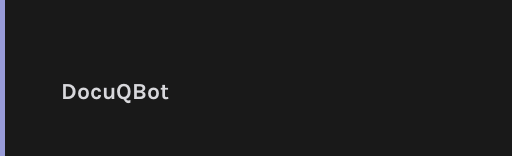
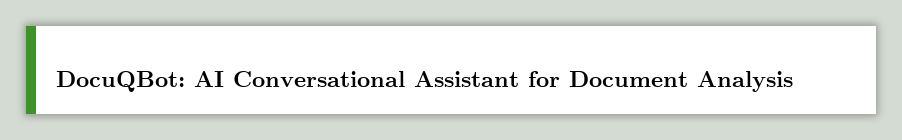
[61,83,169,104] DocuQBot -> [56,71,793,92] DocuQBot: AI Conversational Assistant for Document Analysis

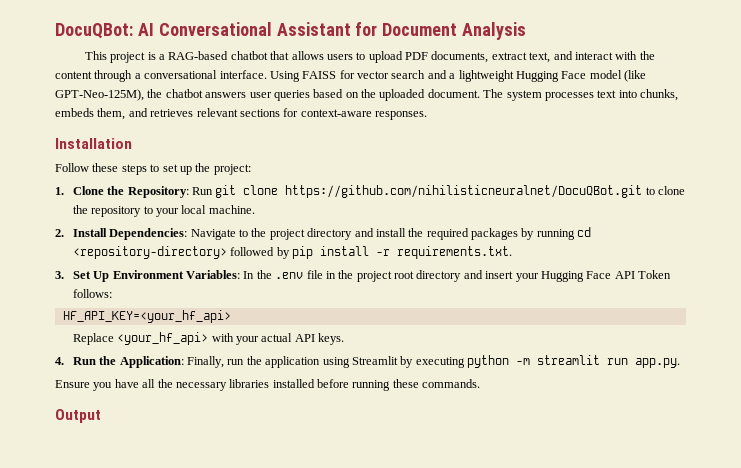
(793, 81) none -> [84,51,655,63] [55,70,646,82] [55,89,678,101] [55,108,427,120] [55,138,132,149] [55,163,251,175] [55,185,686,198] [72,205,255,217] [55,227,592,240] [72,246,513,259] [55,270,672,282] [72,289,112,298] [62,310,231,323] [72,332,345,345] [55,355,681,368] [55,379,481,391] [55,409,101,423] // This project is a RAG-based chatbot that allows users to upload PDF documents, extract text, and interact with the content through a conversational interface. Using FAISS for vector search and a lightweight Hugging Face model (like GPT-Neo-125M), the chatbot answers user queries based on the uploaded document. The system processes text into chunks, embeds them, and retrieves relevant sections for context-aware responses. // Installation // Follow these steps to set up the project: // 1. Clone the Repository: Run git clone https://github.com/nihilisticneuralnet/DocuQBot.git to clone the repository to your local machine. // 2. Install Dependencies: Navigate to the project directory and install the required packages by running cd <repository-directory> followed by pip install -r requirements.txt. // 3. Set Up Environment Variables: In the .env file in the project root directory and insert your Hugging Face API Token follows: // HF_API_KEY=<your_hf_api> // Replace <your_hf_api> with your actual API keys. // 4. Run the Application: Finally, run the application using Streamlit by executing python -m streamlit run app.py. // Ensure you have all the necessary libraries installed before running these commands. // Output

